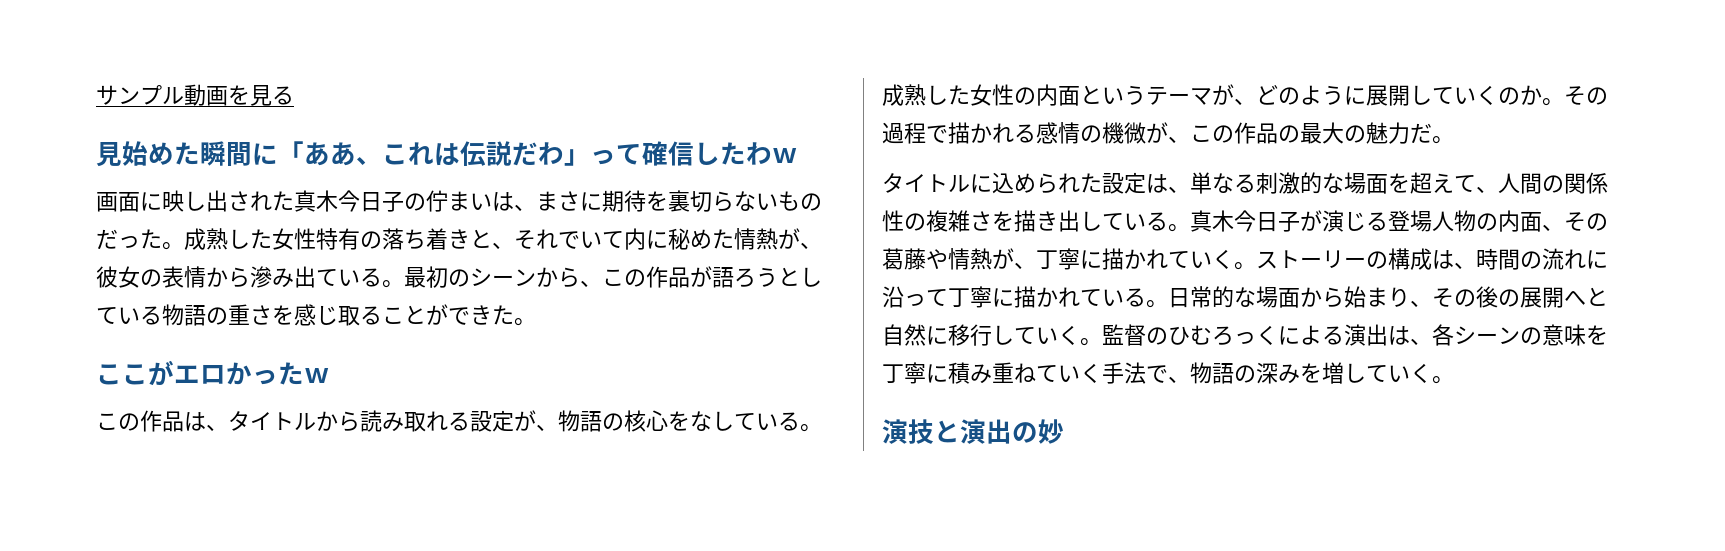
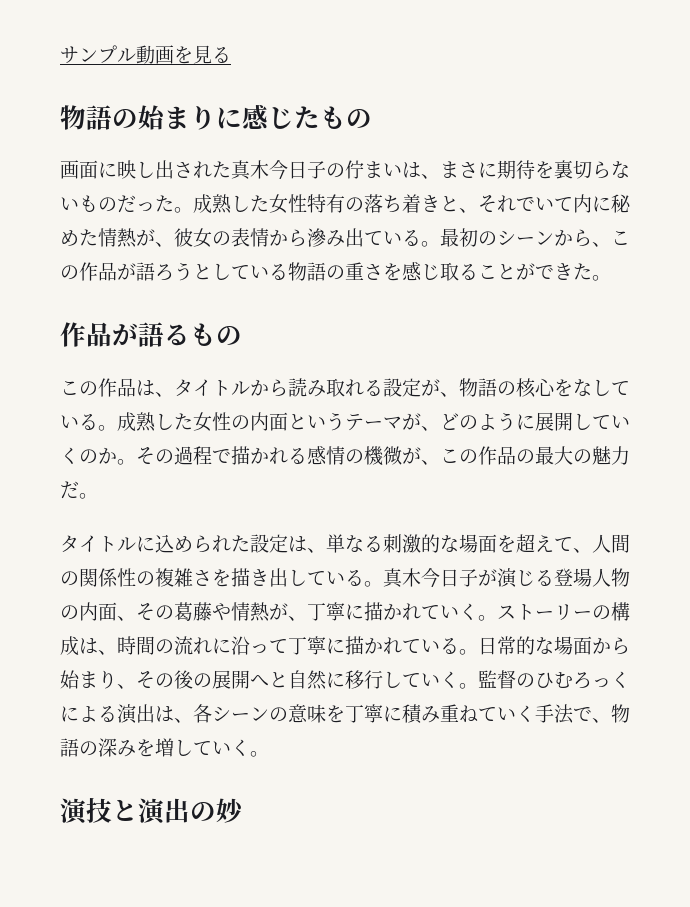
[96,141,798,167] 見始めた瞬間に「ああ、これは伝説だわ」って確信したわｗ -> [60,104,372,130] 物語の始まりに感じたもの
[96,360,330,386] ここがエロかったｗ -> [60,322,242,347] 作品が語るもの

